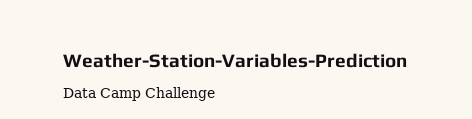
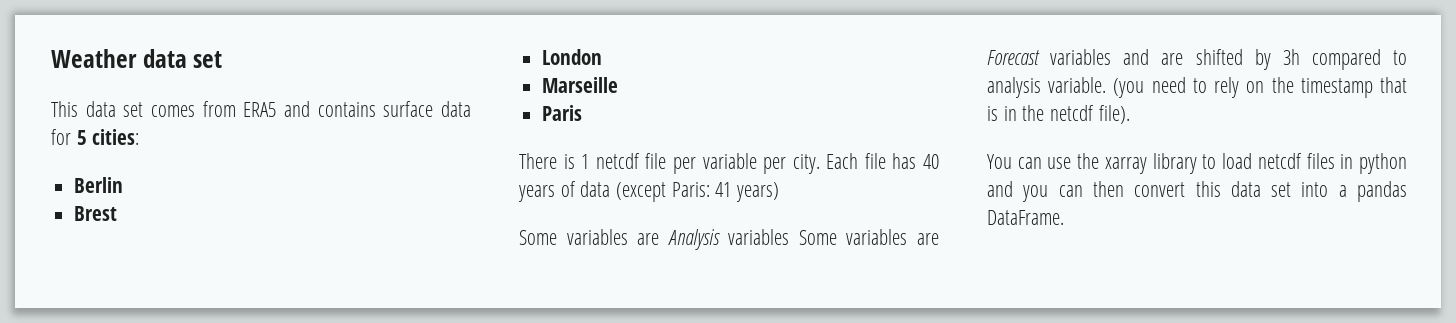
[63,53,407,68] [63,87,215,101] Weather-Station-Variables-Prediction // Data Camp Challenge -> [51,49,223,68] [51,101,471,117] [51,129,140,145] [74,177,124,193] [74,206,118,221] [542,49,603,65] [542,77,619,93] [542,105,583,121] [519,153,939,174] [518,181,780,202] [519,229,939,250] [987,49,1407,70] [987,77,1407,98] [987,105,1130,124] [987,153,1407,174] [987,181,1407,202] [987,210,1064,225] Weather data set // This data set comes from ERA5 and contains surface data for 5 cities: // Berlin // Brest // London // Marseille // Paris // There is 1 netcdf file per variable per city. Each file has 40 years of data (except Paris: 41 years) // Some variables are Analysis variables Some variables are Forecast variables and are shifted by 3h compared to analysis variable. (you need to rely on the timestamp that is in the netcdf file). // You can use the xarray library to load netcdf files in python and you can then convert this data set into a pandas DataFrame.

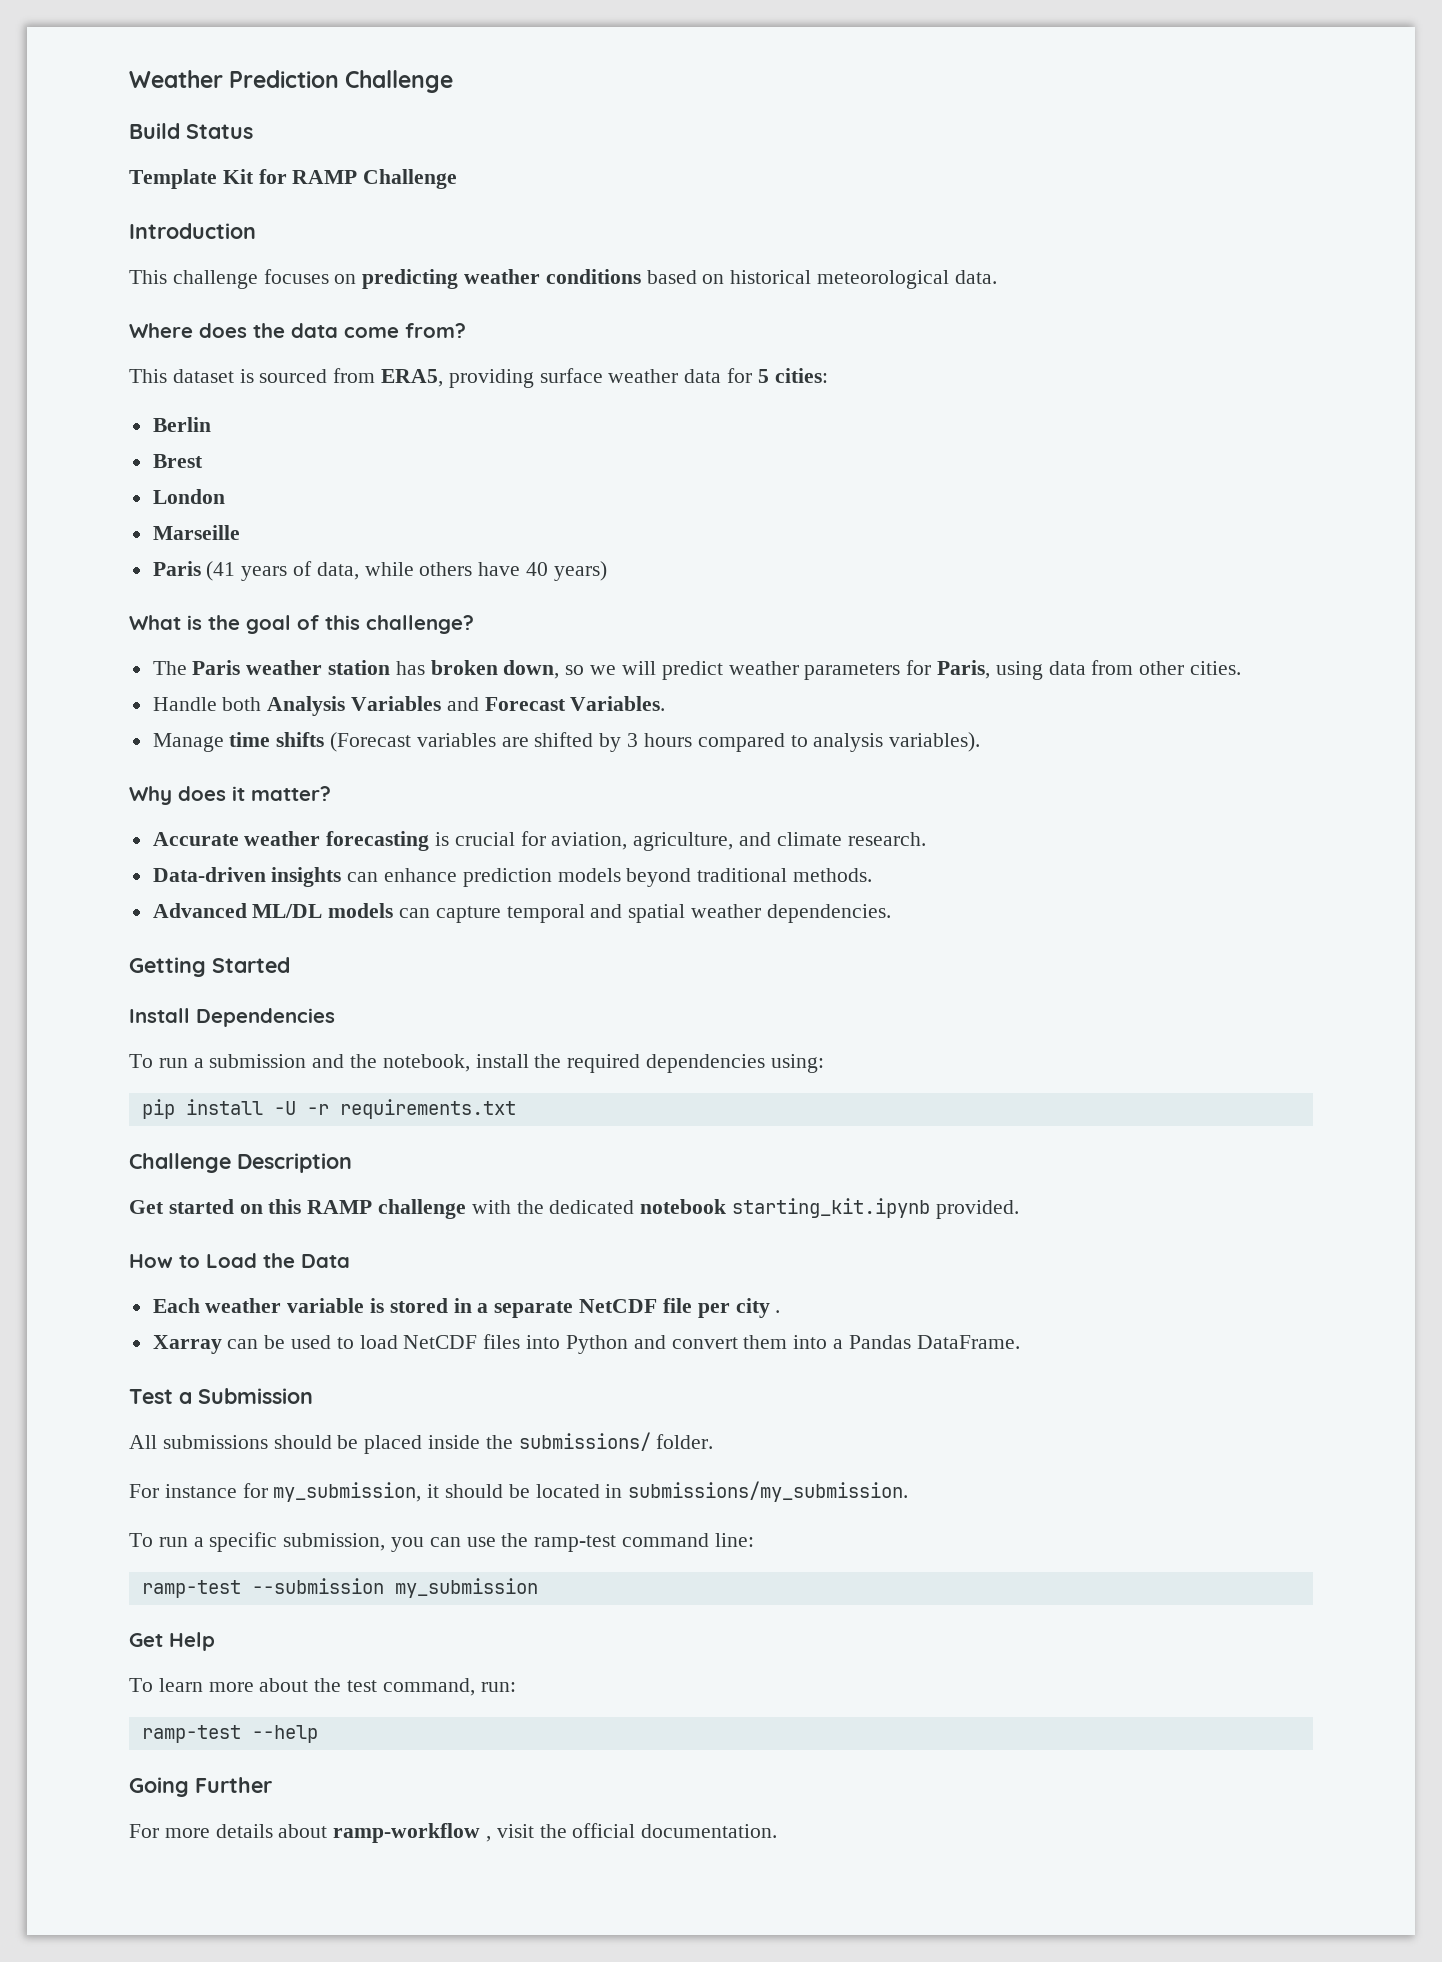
[142,49,223,68] [51,101,434,117] data set // This data set comes from ERA5 and contains surface -> [229,70,454,93] [129,123,253,139] [129,169,458,189] [129,223,256,239] [129,269,997,289] [129,323,466,338] [129,368,679,388] Prediction Challenge // Build Status // Template Kit for RAMP Challenge // Introduction // This challenge focuses on predicting weather conditions based on historical meteorological data. // Where does the data come from? // This dataset is sourced from ERA5, providing surface weather
[519,153,939,174] [518,181,780,202] [519,229,939,250] [987,49,1407,70] [987,77,1407,98] [987,105,1130,124] [987,153,1407,174] [987,181,1407,202] [987,210,1064,225] // There is 1 netcdf file per variable per city. Each file has 40 years of data (except Paris: 41 years) // Some variables are Analysis variables Some variables are Forecast variables and are shifted by 3h compared to analysis variable. (you need to rely on the timestamp that is in the netcdf file). // You can use the xarray library to load netcdf files in python and you can then convert this data set into a pandas DataFrame. -> [206,561,607,581] [129,615,474,634] [152,660,1241,680] [152,696,666,716] [152,732,981,752] [129,786,331,805] [152,831,926,851] [152,867,873,887] [152,903,891,923] [129,957,290,977] [129,1008,335,1027] [129,1054,824,1073] [141,1099,516,1119] [129,1153,352,1173] [129,1198,1019,1219] [129,1253,350,1268] [152,1298,781,1318] [152,1334,1020,1354] [129,1388,313,1404] [129,1432,714,1454] [129,1481,909,1502] [129,1532,754,1552] [141,1578,538,1598] [129,1632,215,1651] [129,1678,516,1696] [141,1725,318,1743] [129,1777,272,1797] [129,1823,778,1843] (41 years of data, while others have 40 years) // What is the goal of this challenge? // The Paris weather station has broken down, so we will predict weather parameters for Paris, using data from other cities. // Handle both Analysis Variables and Forecast Variables. // Manage time shifts (Forecast variables are shifted by 3 hours compared to analysis variables). // Why does it matter? // Accurate weather forecasting is crucial for aviation, agriculture, and climate research. // Data-driven insights can enhance prediction models beyond traditional methods. // Advanced ML/DL models can capture temporal and spatial weather dependencies. // Getting Started // Install Dependencies // To run a submission and the notebook, install the required dependencies using: // pip install -U -r requirements.txt // Challenge Description // Get started on this RAMP challenge with the dedicated notebook starting_kit.ipynb provided. // How to Load the Data // Each weather variable is stored in a separate NetCDF file per city . // Xarray can be used to load NetCDF files into Python and convert them into a Pandas DataFrame. // Test a Submission // All submissions should be placed inside the submissions/ folder. // For instance for my_submission, it should be located in submissions/my_submission. // To run a specific submission, you can use the ramp-test command line: // ramp-test --submission my_submission // Get Help // To learn more about the test command, run: // ramp-test --help // Going Further // For more details about ramp-workflow , visit the official documentation.

